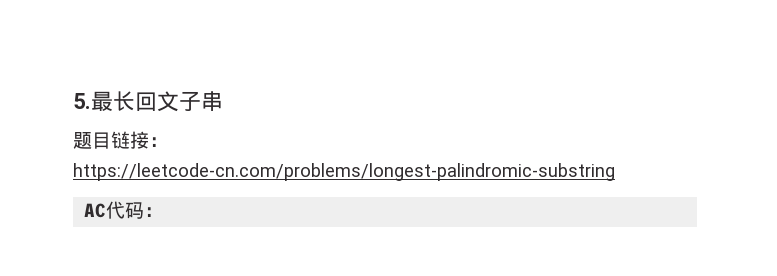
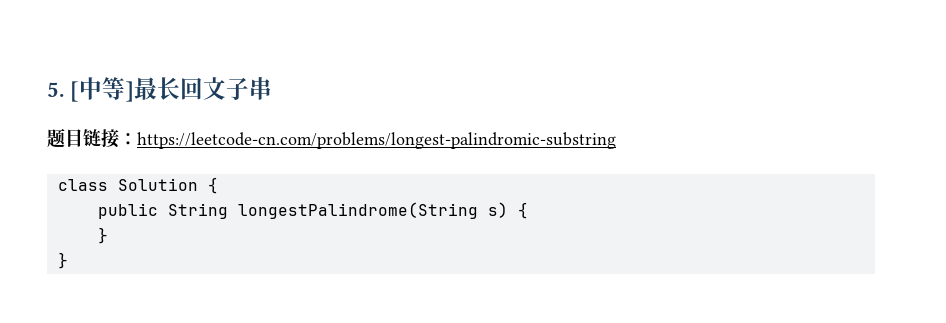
(91, 101) none -> [70,77,135,102] [中等]
[84,201,164,219] AC代码： -> [57,177,218,194] [97,202,528,219] [97,227,108,244] [57,252,68,269] class Solution { // public String longestPalindrome(String s) { // } // }

